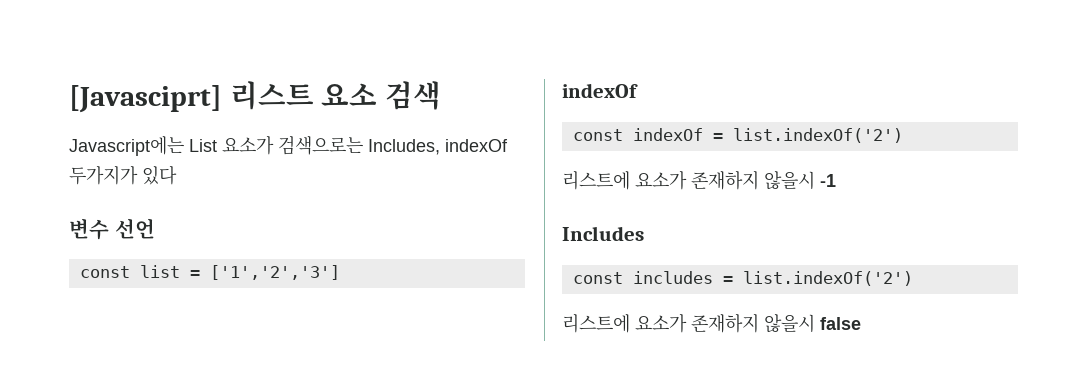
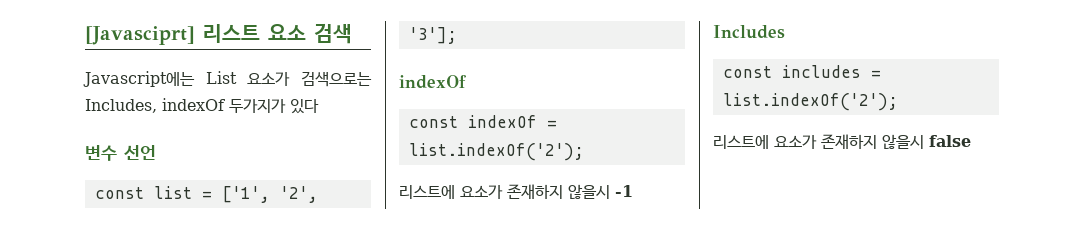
[209,265,340,280] ['1','2','3'] -> [221,186,318,203] [408,27,457,44] ['1', '2', '3'];
[732,128,903,143] list.indexOf('2') -> [408,143,584,161] list.indexOf('2');
[742,271,913,286] list.indexOf('2') -> [722,93,898,111] list.indexOf('2');

